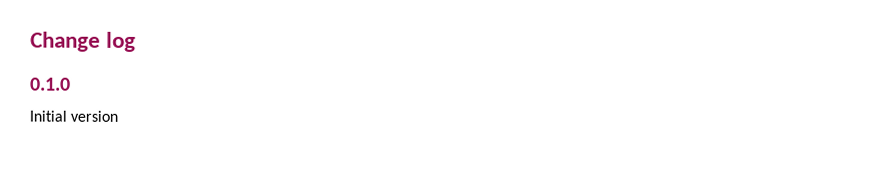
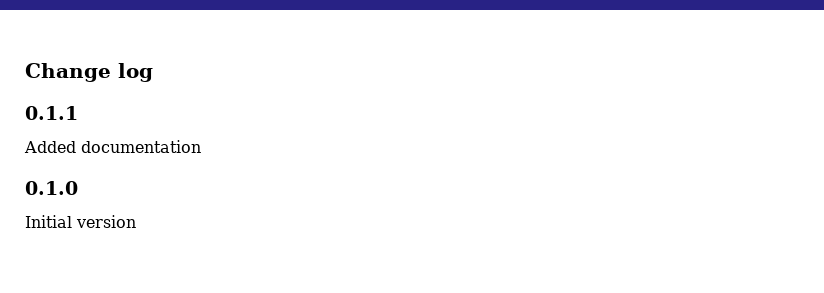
(137, 41) none -> [25,106,78,120] [24,140,201,153] // 0.1.1 // Added documentation

